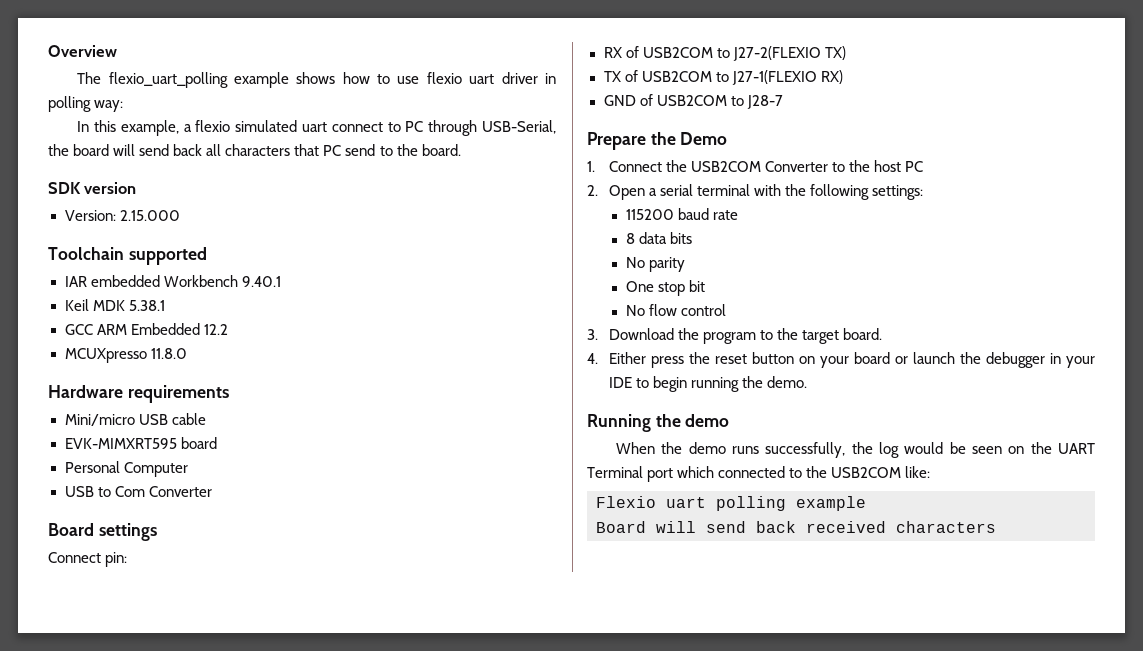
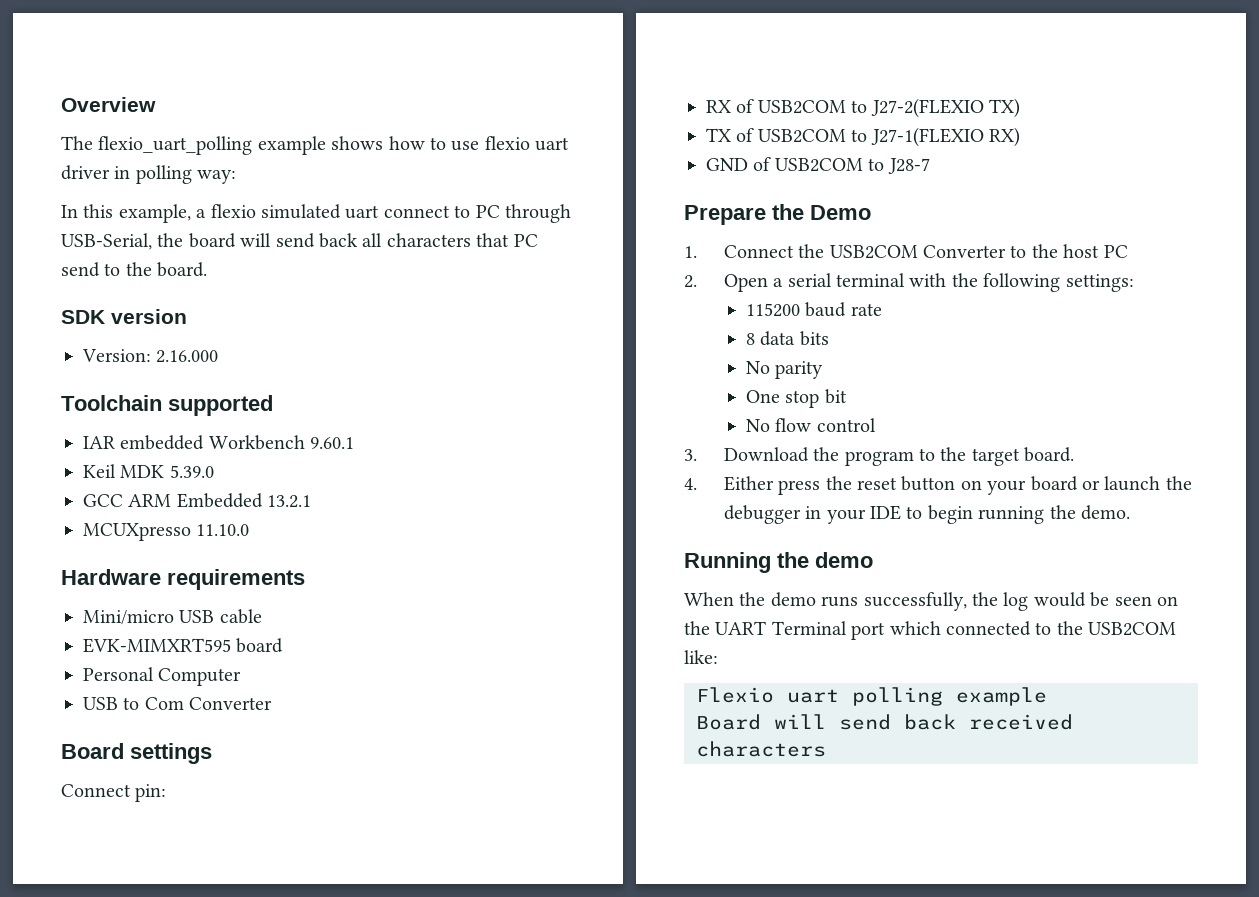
[119,210,180,221] 2.15.000 -> [156,350,219,363] 2.16.000
[241,276,281,287] 9.40.1 -> [310,437,355,449] 9.60.1
[128,300,165,311] 5.38.1 -> [169,465,214,478] 5.39.0
[203,324,228,335] 12.2 -> [267,495,312,508] 13.2.1
[150,348,187,359] 11.8.0 -> [196,524,250,536] 11.10.0

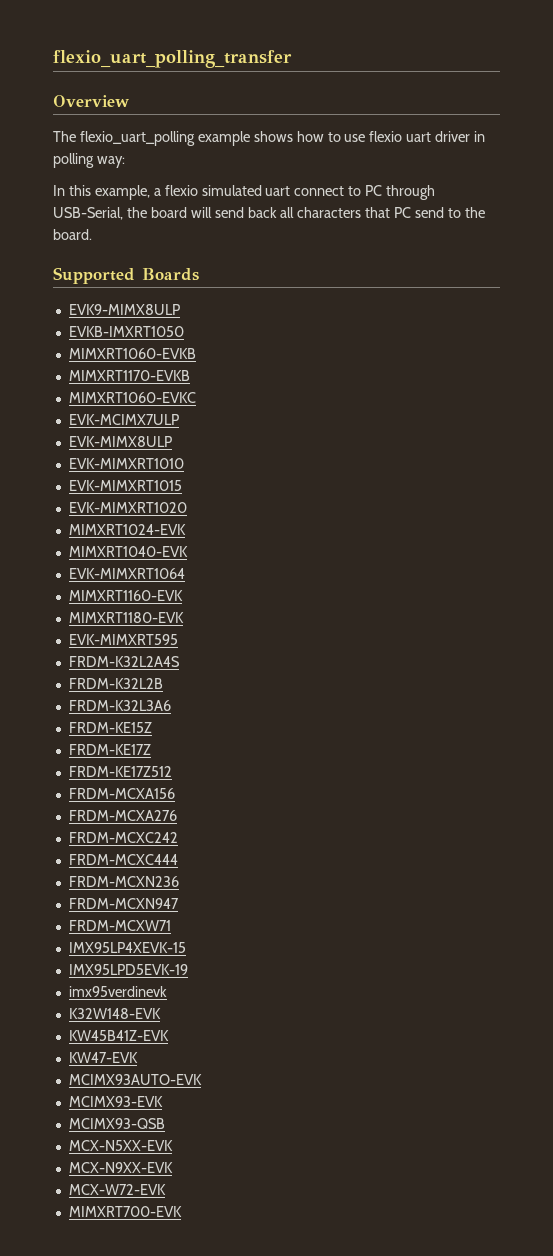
(61, 104) none -> [53,50,292,68] flexio_uart_polling_transfer //
[61,309,187,324] [82,349,219,363] [61,395,273,416] [83,435,355,450] [83,464,214,478] [83,493,312,508] [83,523,250,541] [61,569,305,590] [83,609,262,625] [83,638,284,653] [83,667,242,686] [83,697,273,710] [61,743,212,764] [61,784,167,802] [706,98,1020,118] [706,127,1020,147] [706,157,930,174] [684,204,871,225] [684,244,1128,259] [684,273,1134,292] [745,302,882,317] [745,331,829,346] [745,361,824,379] [745,389,847,408] [745,418,876,432] [684,447,1075,466] [684,476,1192,495] [723,505,1131,524] [684,552,873,573] [684,592,1178,611] [684,621,1177,640] [684,650,718,664] [696,687,1047,706] [696,714,1073,730] [696,741,826,757] SDK version // Version: 2.16.000 // Toolchain supported // IAR embedded Workbench 9.60.1 // Keil MDK 5.39.0 // GCC ARM Embedded 13.2.1 // MCUXpresso 11.10.0 // Hardware requirements // Mini/micro USB cable // EVK-MIMXRT595 board // Personal Computer // USB to Com Converter // Board settings // Connect pin: // RX of USB2COM to J27-2(FLEXIO TX) // TX of USB2COM to J27-1(FLEXIO RX) // GND of USB2COM to J28-7 // Prepare the Demo // 1. Connect the USB2COM Converter to the host PC // 2. Open a serial terminal with the following settings: // 115200 baud rate // 8 data bits // No parity // One stop bit // No flow control // 3. Download the program to the target board. // 4. Either press the reset button on your board or launch the debugger in your IDE to begin running the demo. // Running the demo // When the demo runs successfully, the log would be seen on the UART Terminal port which connected to the USB2COM like: // Flexio uart polling example // Board will send back received characters -> [53,267,199,284] [68,304,180,315] [68,326,184,337] [68,348,196,359] [68,370,190,381] [68,392,196,403] [68,414,179,425] [68,436,172,447] [68,458,184,469] [68,480,182,491] [68,502,187,513] [68,524,186,535] [68,546,188,557] [68,568,185,579] [68,590,183,601] [68,612,184,623] [68,634,178,645] [68,656,180,667] [68,678,163,689] [68,700,171,711] [68,722,152,733] [68,744,151,755] [68,766,172,777] [68,788,175,799] [68,810,177,821] [68,832,178,843] [68,854,178,865] [68,876,179,887] [68,898,179,909] [68,920,171,931] [68,942,186,953] [68,964,188,975] [68,986,167,997] [68,1008,161,1019] [68,1030,169,1041] [68,1052,138,1063] [68,1074,202,1085] [68,1096,163,1107] [68,1118,165,1129] [68,1140,173,1151] [68,1162,173,1173] [68,1184,166,1195] [68,1206,182,1217] Supported Boards // EVK9-MIMX8ULP // EVKB-IMXRT1050 // MIMXRT1060-EVKB // MIMXRT1170-EVKB // MIMXRT1060-EVKC // EVK-MCIMX7ULP // EVK-MIMX8ULP // EVK-MIMXRT1010 // EVK-MIMXRT1015 // EVK-MIMXRT1020 // MIMXRT1024-EVK // MIMXRT1040-EVK // EVK-MIMXRT1064 // MIMXRT1160-EVK // MIMXRT1180-EVK // EVK-MIMXRT595 // FRDM-K32L2A4S // FRDM-K32L2B // FRDM-K32L3A6 // FRDM-KE15Z // FRDM-KE17Z // FRDM-KE17Z512 // FRDM-MCXA156 // FRDM-MCXA276 // FRDM-MCXC242 // FRDM-MCXC444 // FRDM-MCXN236 // FRDM-MCXN947 // FRDM-MCXW71 // IMX95LP4XEVK-15 // IMX95LPD5EVK-19 // imx95verdinevk // K32W148-EVK // KW45B41Z-EVK // KW47-EVK // MCIMX93AUTO-EVK // MCIMX93-EVK // MCIMX93-QSB // MCX-N5XX-EVK // MCX-N9XX-EVK // MCX-W72-EVK // MIMXRT700-EVK

